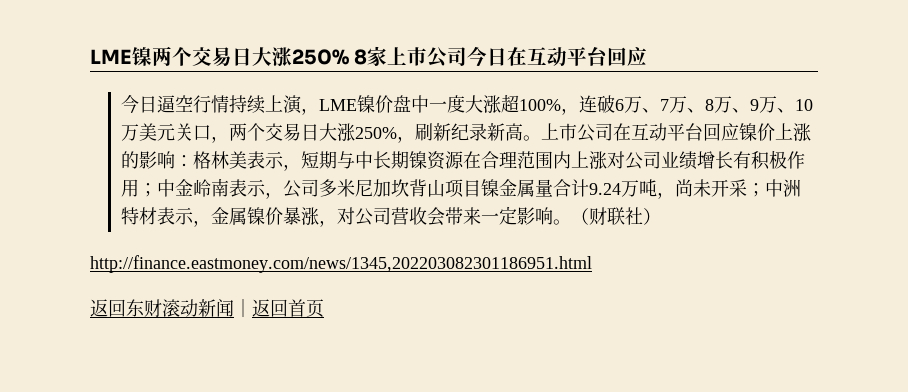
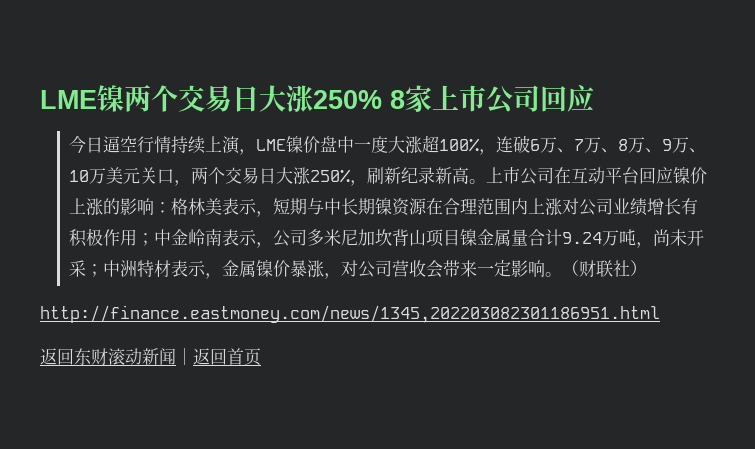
[467,46,609,67] 今日在互动平台 -> (540, 98) none

